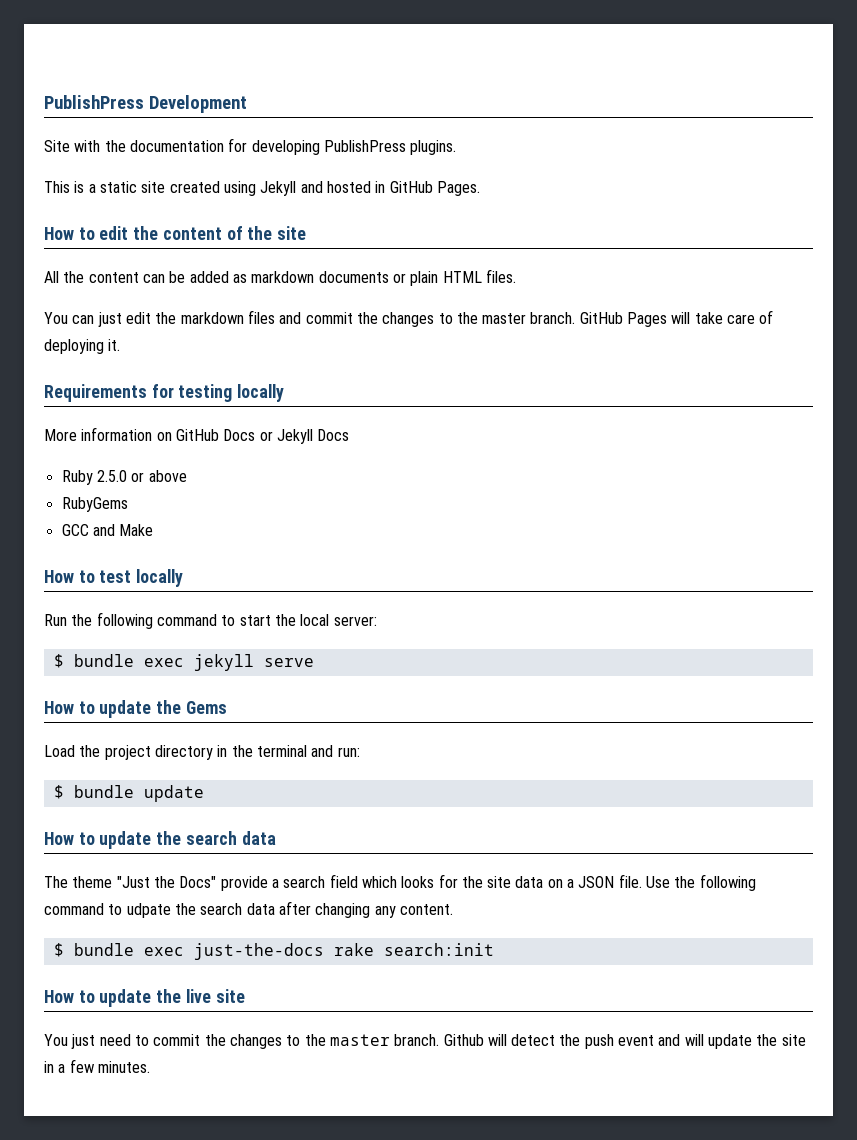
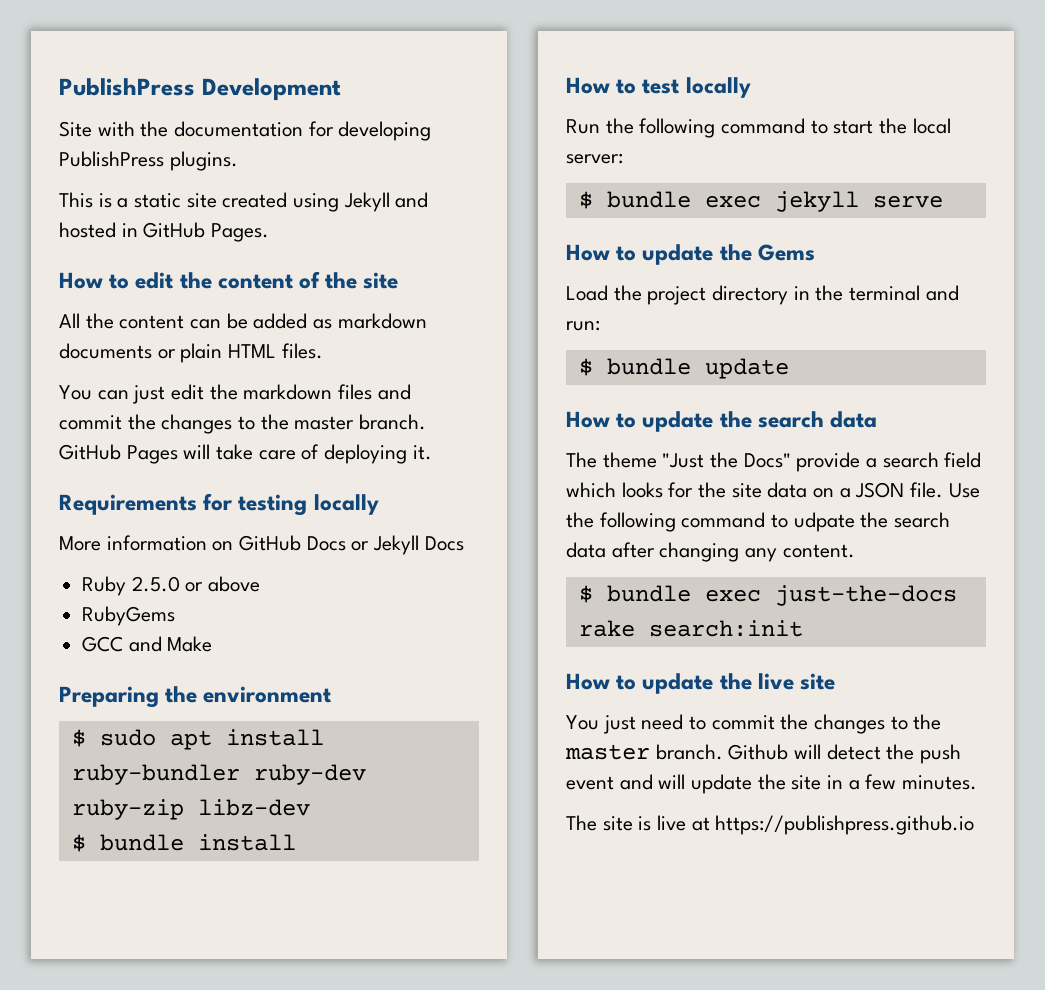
(154, 530) none -> [59,686,332,708] [71,729,324,750] [71,764,366,785] [71,799,310,820] [71,834,296,852] // Preparing the environment // $ sudo apt install ruby-bundler ruby-dev ruby-zip libz-dev // $ bundle install
(150, 1067) none -> [566,815,975,835] // The site is live at https://publishpress.github.io

